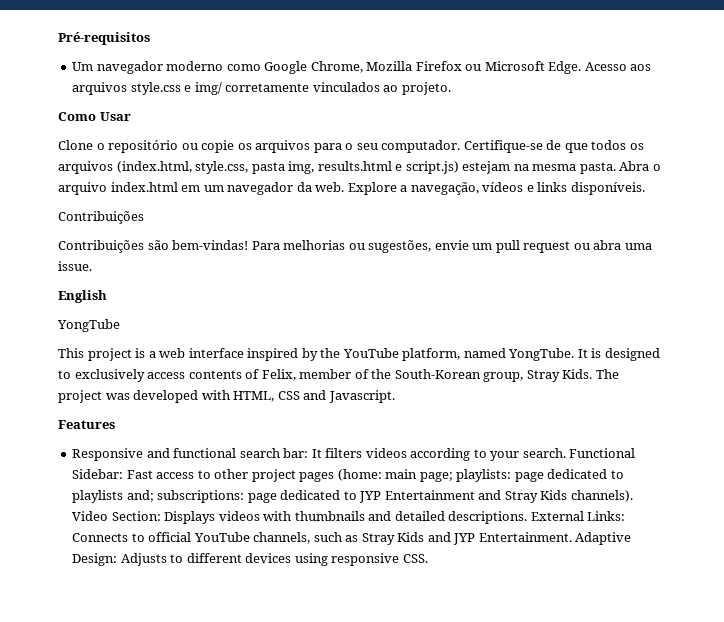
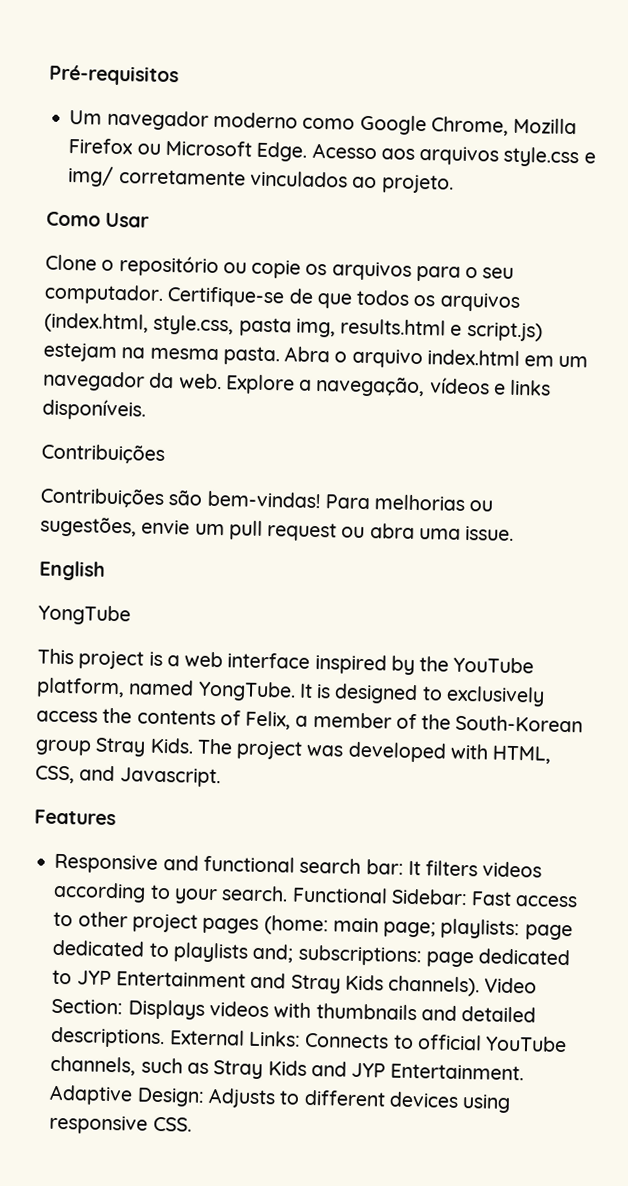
(186, 375) none -> [102,707,133,724] the
(296, 375) none -> [295,715,309,727] a
[483,372,524,382] group, -> [35,739,92,756] group
[277,391,300,400] CSS -> [35,765,75,784] CSS,

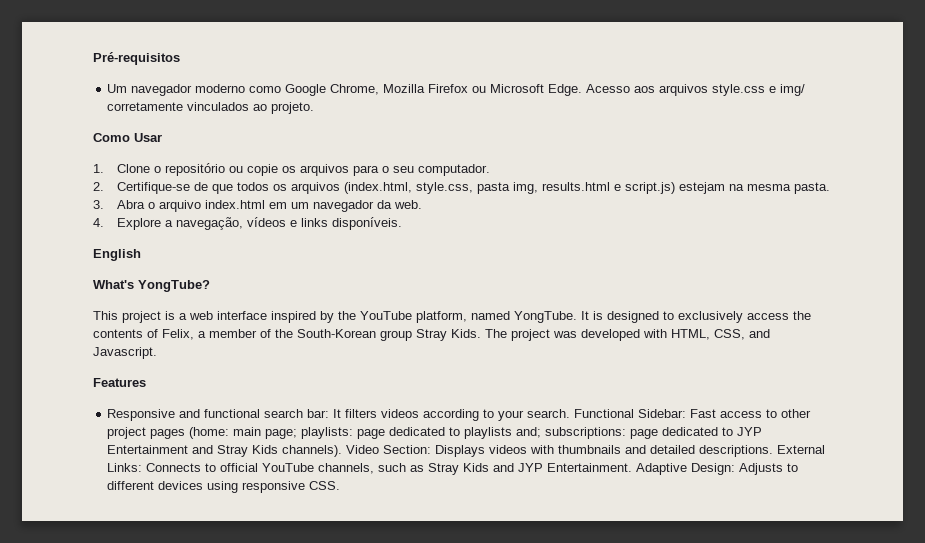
(151, 220) none -> [93,164,104,173] 1.
(164, 294) none -> [93,182,104,191] // 2.
(280, 356) none -> [93,200,104,209] // 3.
(222, 381) none -> [93,218,104,227] // 4.
[41,443,165,465] [40,487,494,512] [40,516,515,542] // Contribuições // Contribuições são bem-vindas! Para melhorias ou sugestões, envie um pull request ou abra uma issue. -> (402, 223) none
[38,604,131,626] YongTube -> [93,280,210,292] What's YongTube?

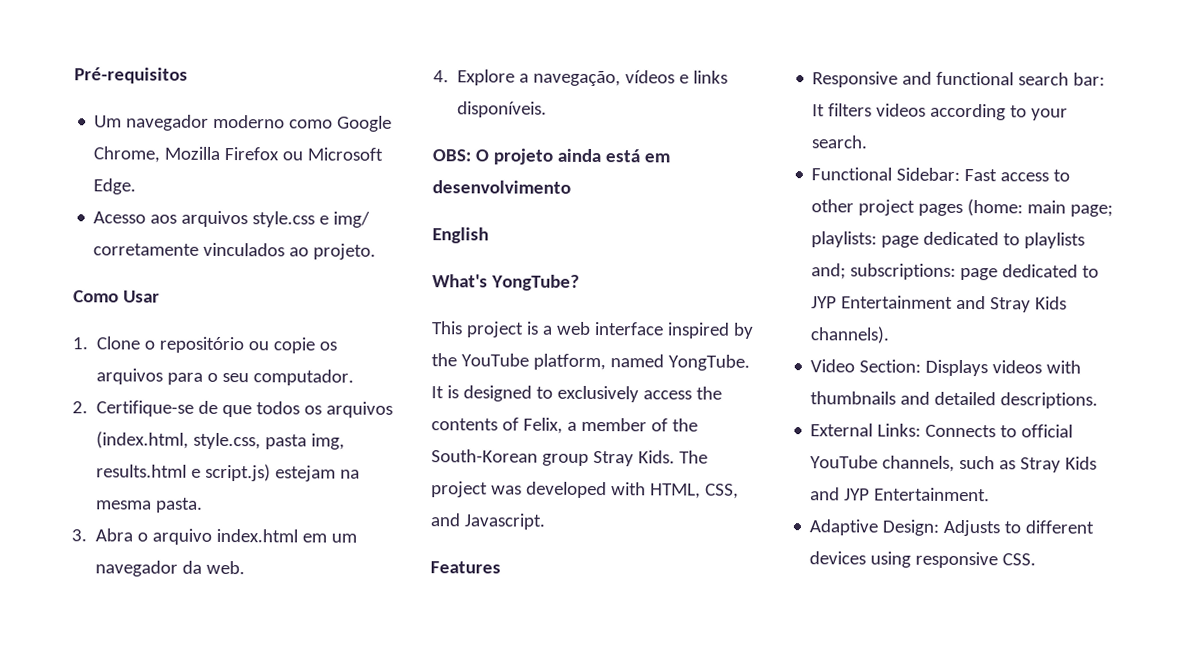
(583, 90) none -> (137, 186) //
(402, 223) none -> [432,148,670,165] [432,180,571,194] // OBS: O projeto ainda está em desenvolvimento
(571, 413) none -> (869, 142) //
(343, 451) none -> (891, 335) //
(774, 451) none -> (1099, 400) //
(633, 467) none -> (991, 494) //

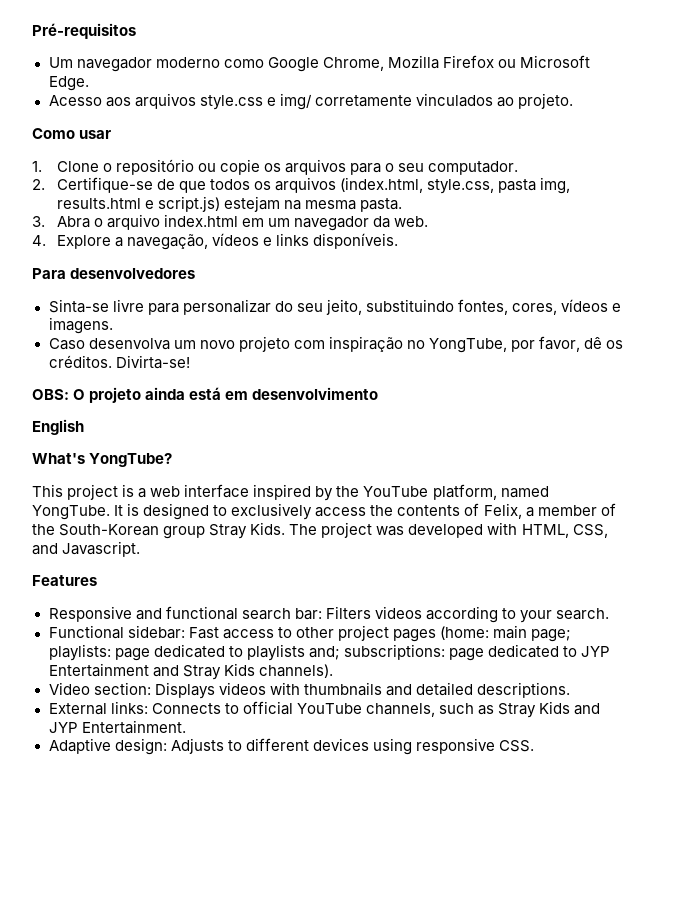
[122,290,160,303] Usar -> [79,130,112,139] usar
(548, 109) none -> [32,268,196,279] [48,299,622,315] [48,317,113,334] [48,336,624,353] [48,355,190,369] // Para desenvolvedores // Sinta-se livre para personalizar do seu jeito, substituindo fontes, cores, vídeos e imagens. // Caso desenvolva um novo projeto com inspiração no YongTube, por favor, dê os créditos. Divirta-se!
[812,103,873,117] It filters -> [325,606,371,619] Filters
[896,167,961,181] Sidebar: -> [127,625,185,639] sidebar:
[859,359,922,373] Section: -> [93,682,151,695] section:
[877,423,922,437] Links: -> [110,701,148,714] links:
[882,519,940,536] Design: -> [114,738,167,755] design:

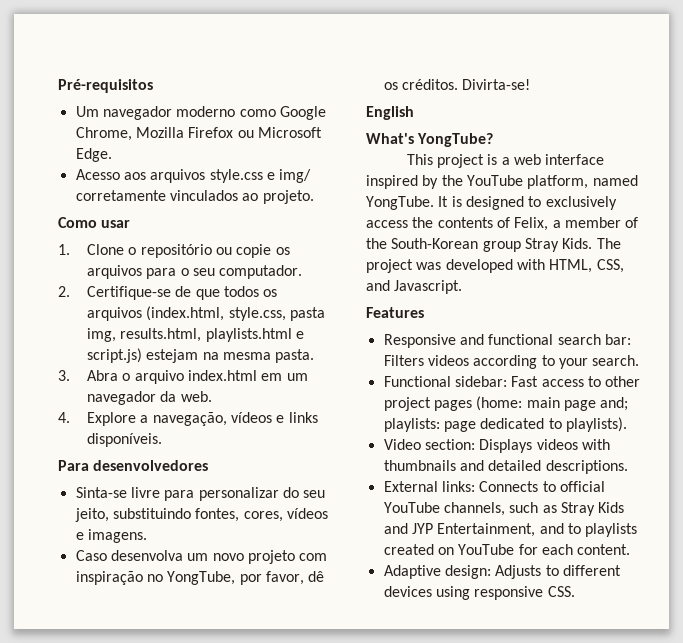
[56,198,141,209] results.html -> [120,328,292,342] results.html, playlists.html
[32,387,379,403] // OBS: O projeto ainda está em desenvolvimento -> (531, 84) none
[531,629,572,642] page; -> [563,397,629,411] page and;
[246,644,610,661] [48,663,333,680] playlists and; subscriptions: page dedicated to JYP Entertainment and Stray Kids channels). -> [565,417,627,432] playlists).
[81,720,186,734] Entertainment. -> [437,523,638,537] [383,544,631,555] Entertainment, and to playlists created on YouTube for each content.

